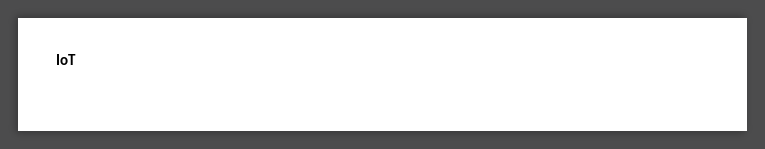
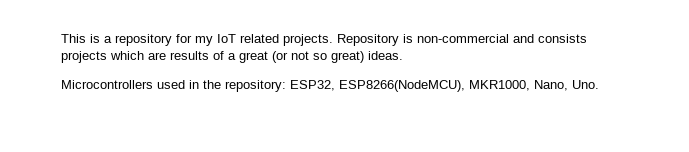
[56,54,76,65] IoT -> [61,34,587,46] [61,51,403,63] [61,80,599,92] This is a repository for my IoT related projects. Repository is non-commercial and consists projects which are results of a great (or not so great) ideas. // Microcontrollers used in the repository: ESP32, ESP8266(NodeMCU), MKR1000, Nano, Uno.

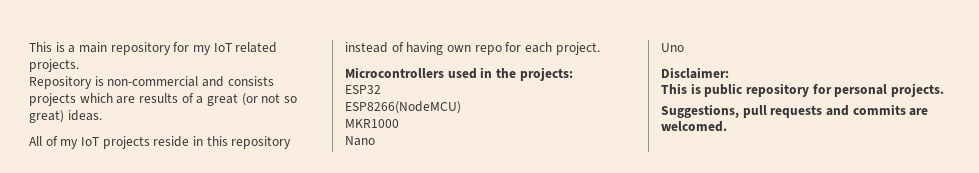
(112, 39) none -> [78,42,107,53] main
(333, 40) none -> (79, 65) //
[61,80,599,92] Microcontrollers used in the repository: ESP32, ESP8266(NodeMCU), MKR1000, Nano, Uno. -> [29,136,292,149] [345,42,600,55] [345,67,573,81] [345,85,381,94] [345,101,461,114] [345,119,399,128] [345,136,375,146] [661,43,684,52] [661,67,729,79] [661,83,944,97] [661,104,929,118] [661,121,727,132] All of my IoT projects reside in this repository instead of having own repo for each project. // Microcontrollers used in the projects: // ESP32 // ESP8266(NodeMCU) // MKR1000 // Nano // Uno // Disclaimer: // This is public repository for personal projects. // Suggestions, pull requests and commits are welcomed.

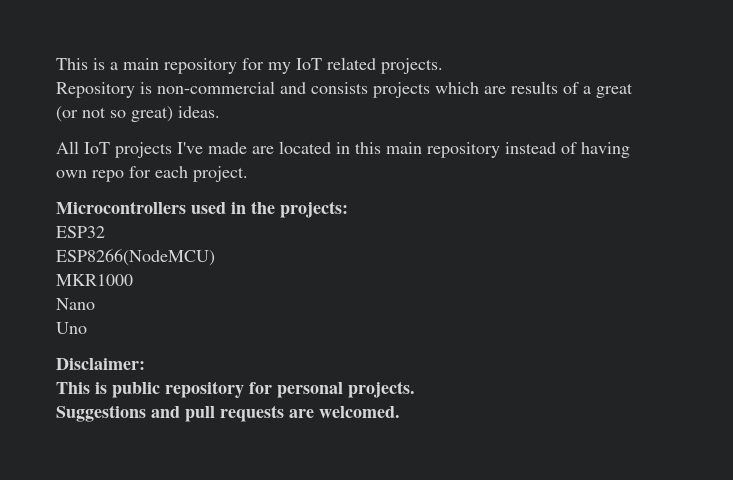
[45,136,190,149] of my IoT projects reside -> [84,141,331,158] IoT projects I've made are located
(228, 141) none -> [386,142,422,154] main
[661,104,906,118] Suggestions, pull requests and commits -> [56,405,284,422] Suggestions and pull requests

